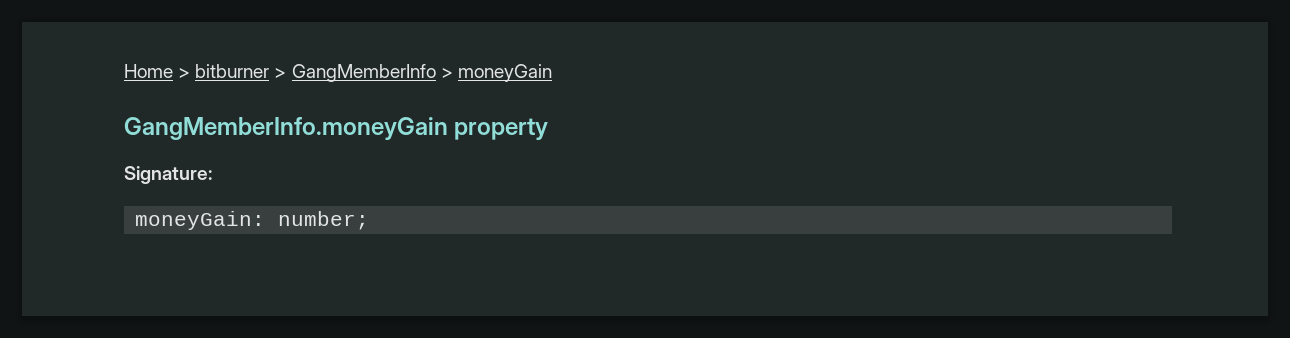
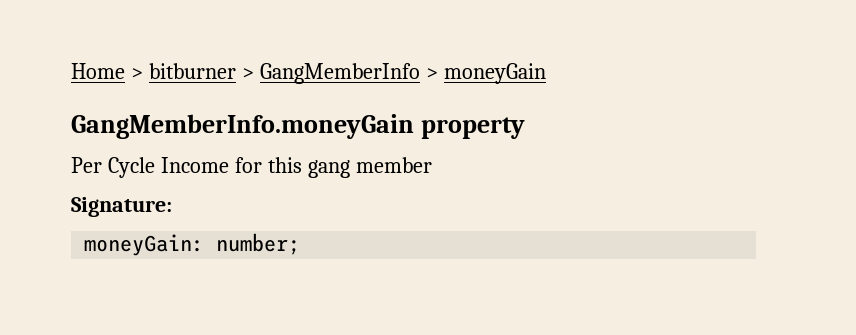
(549, 129) none -> [71,157,432,178] // Per Cycle Income for this gang member

